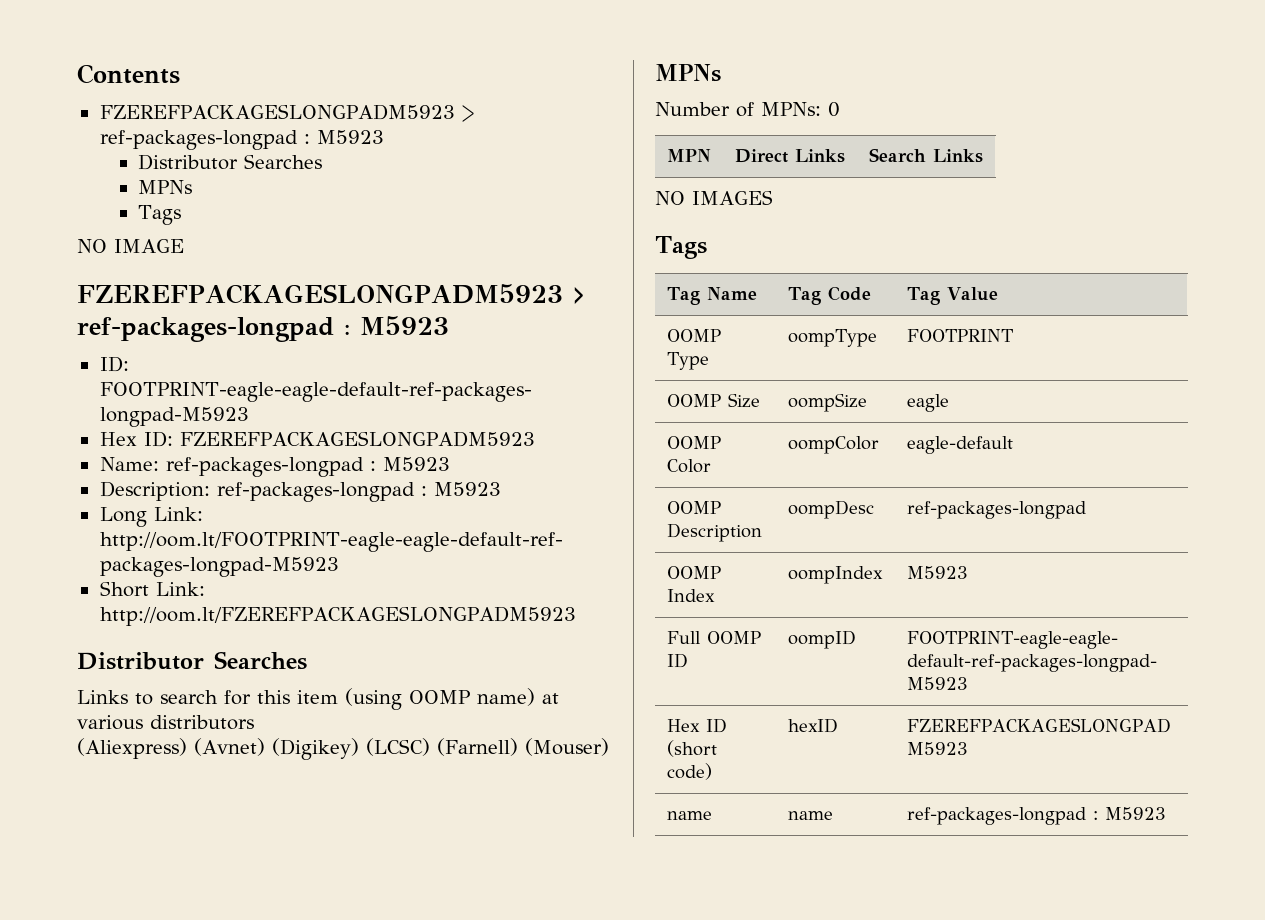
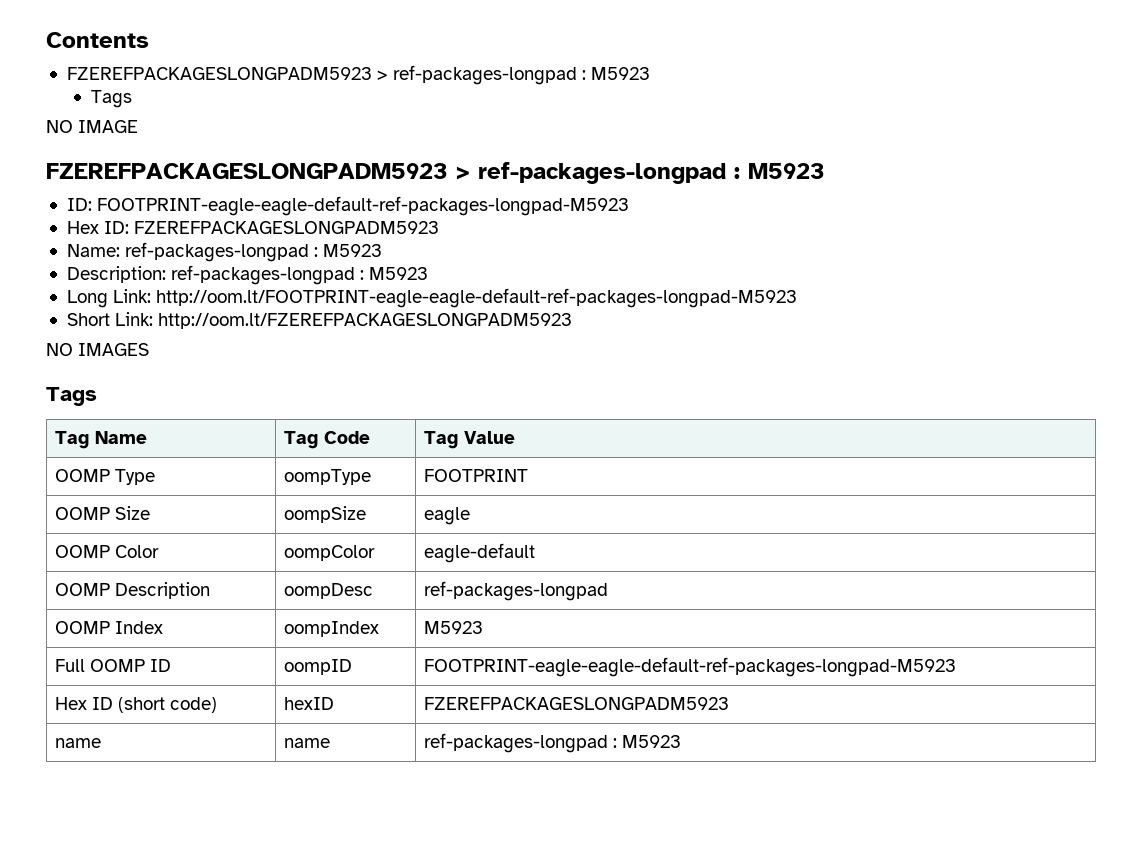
[138,154,323,170] [138,180,193,194] // Distributor Searches // MPNs -> (651, 73) none
[77,651,307,670] [77,688,559,710] [77,715,254,730] [77,738,609,760] [655,64,721,82] [655,102,840,117] [666,149,711,162] [734,149,845,163] [868,148,983,163] // Distributor Searches // Links to search for this item (using OOMP name) at various distributors // (Aliexpress) (Avnet) (Digikey) (LCSC) (Farnell) (Mouser) // MPNs // Number of MPNs: 0 // MPN | Direct Links | Search Links -> (573, 321) none

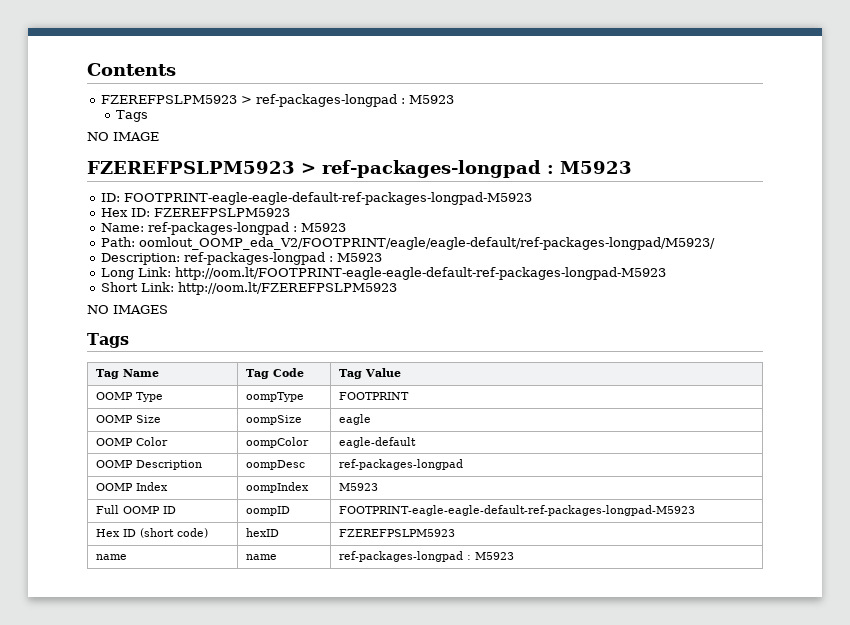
[66,67,372,80] FZEREFPACKAGESLONGPADM5923 -> [100,95,237,104] FZEREFPSLPM5923
[46,163,448,179] FZEREFPACKAGESLONGPADM5923 -> [87,161,295,174] FZEREFPSLPM5923
[134,221,440,234] FZEREFPACKAGESLONGPADM5923 -> [153,208,290,217] FZEREFPSLPM5923
(383, 250) none -> [100,237,715,250] // Path: oomlout_OOMP_eda_V2/FOOTPRINT/eagle/eagle-default/ref-packages-longpad/M5923/
[158,313,573,329] http://oom.lt/FZEREFPACKAGESLONGPADM5923 -> [177,282,397,295] http://oom.lt/FZEREFPSLPM5923
[423,697,729,710] FZEREFPACKAGESLONGPADM5923 -> [338,529,455,537] FZEREFPSLPM5923

